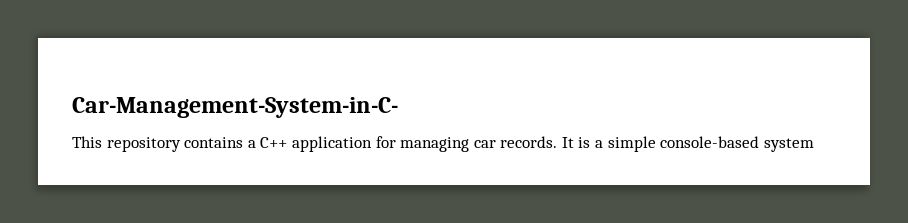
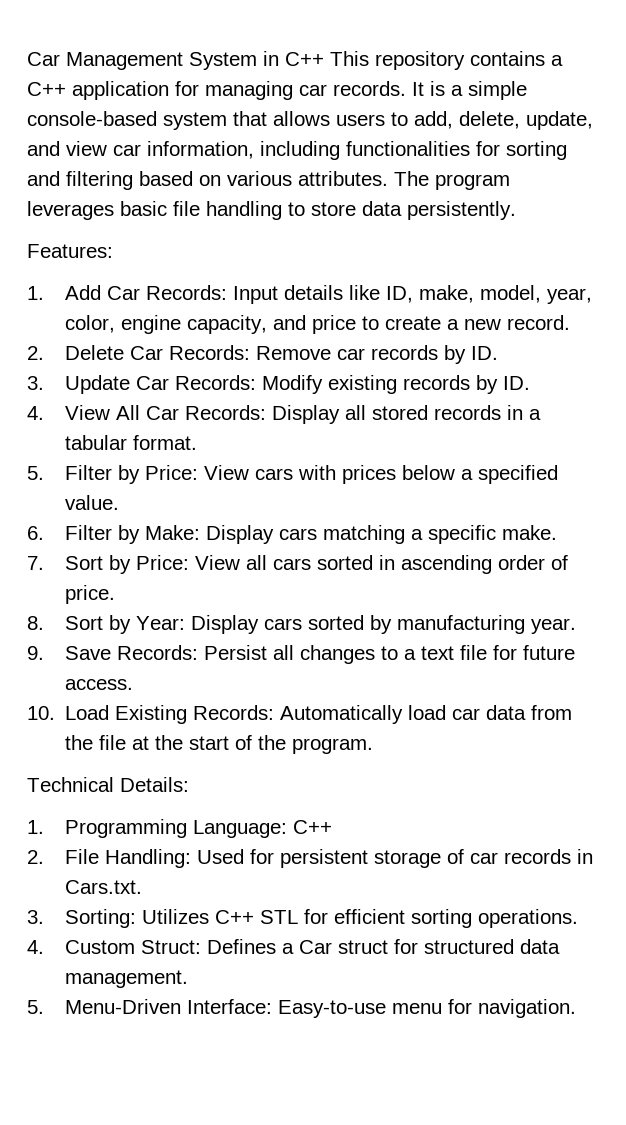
[72,97,398,118] Car-Management-System-in-C- // -> [27,51,324,70] Car Management System in C++
(814, 145) none -> [233,111,593,130] [27,141,567,160] [27,171,510,190] [27,201,516,220] [27,244,113,258] [27,285,592,304] [64,315,570,334] [27,345,498,364] [27,375,530,394] [27,405,541,424] [64,435,197,450] [27,465,558,484] [64,495,119,510] [27,525,557,544] [27,555,568,574] [64,585,115,604] [27,615,576,634] [27,645,575,664] [64,679,133,690] [27,705,573,724] [65,735,374,754] [27,777,189,792] [27,819,332,838] [27,849,593,868] [64,880,142,894] [27,909,578,928] [27,939,560,954] [64,970,188,988] [27,999,576,1018] that allows users to add, delete, update, and view car information, including functionalities for sorting and filtering based on various attributes. The program leverages basic file handling to store data persistently. // Features: // 1. Add Car Records: Input details like ID, make, model, year, color, engine capacity, and price to create a new record. // 2. Delete Car Records: Remove car records by ID. // 3. Update Car Records: Modify existing records by ID. // 4. View All Car Records: Display all stored records in a tabular format. // 5. Filter by Price: View cars with prices below a specified value. // 6. Filter by Make: Display cars matching a specific make. // 7. Sort by Price: View all cars sorted in ascending order of price. // 8. Sort by Year: Display cars sorted by manufacturing year. // 9. Save Records: Persist all changes to a text file for future access. // 10. Load Existing Records: Automatically load car data from the file at the start of the program. // Technical Details: // 1. Programming Language: C++ // 2. File Handling: Used for persistent storage of car records in Cars.txt. // 3. Sorting: Utilizes C++ STL for efficient sorting operations. // 4. Custom Struct: Defines a Car struct for structured data management. // 5. Menu-Driven Interface: Easy-to-use menu for navigation.

